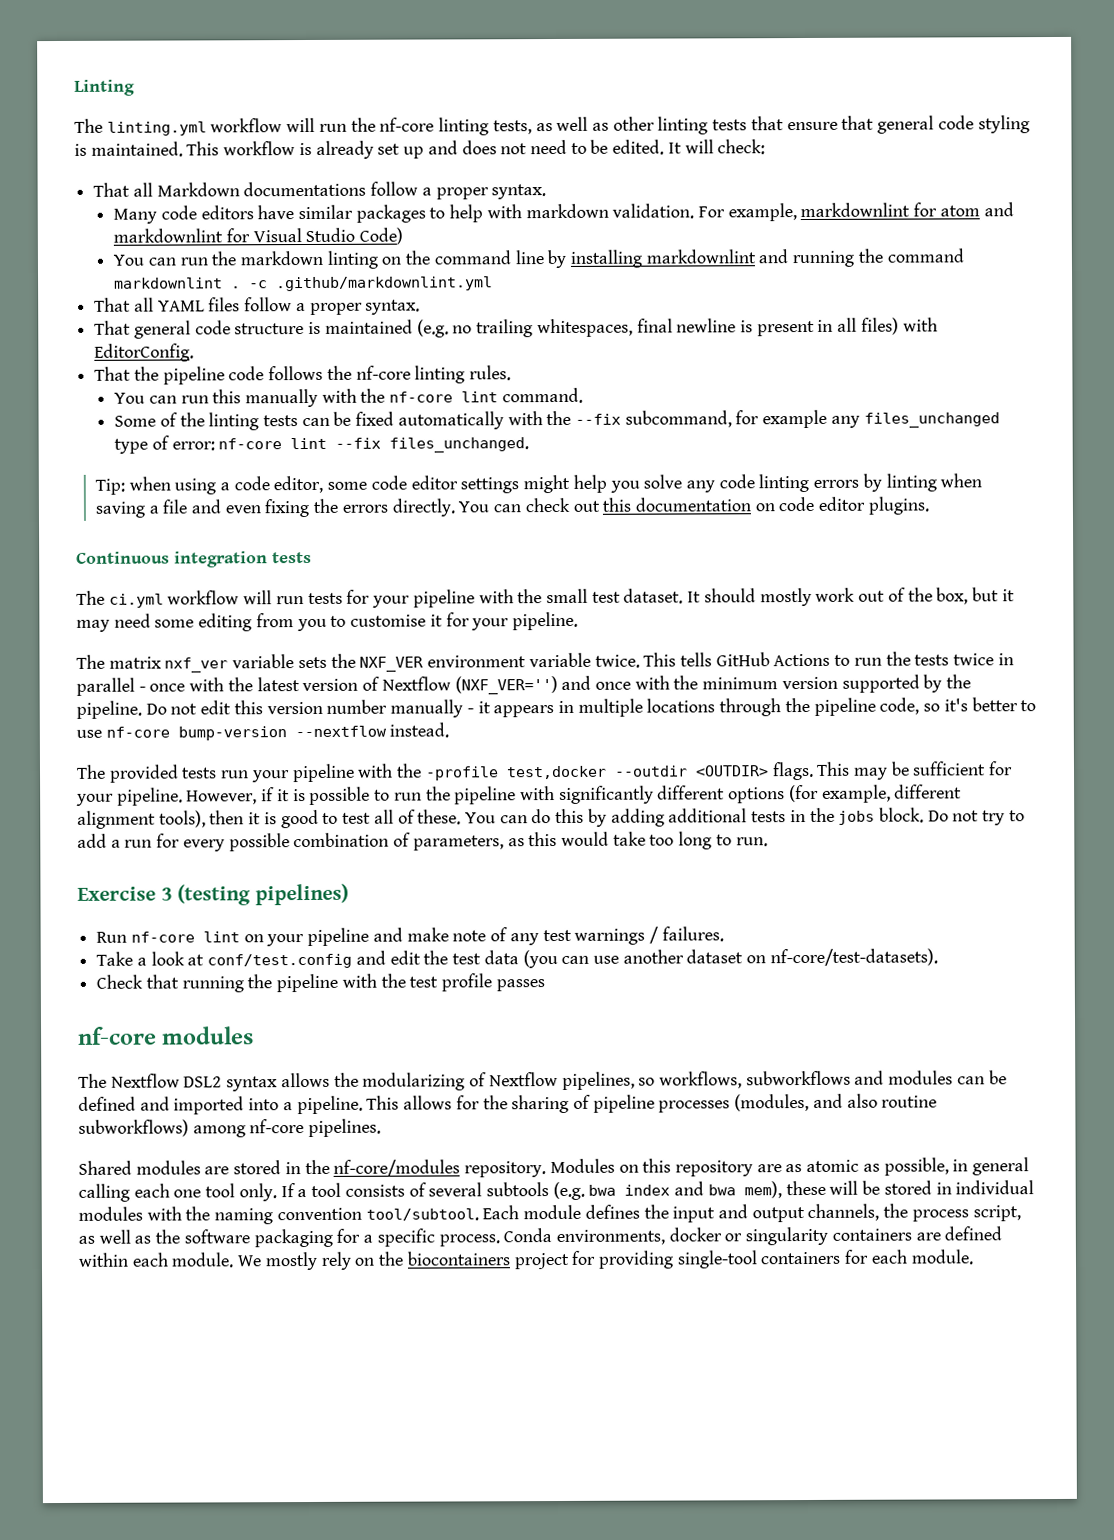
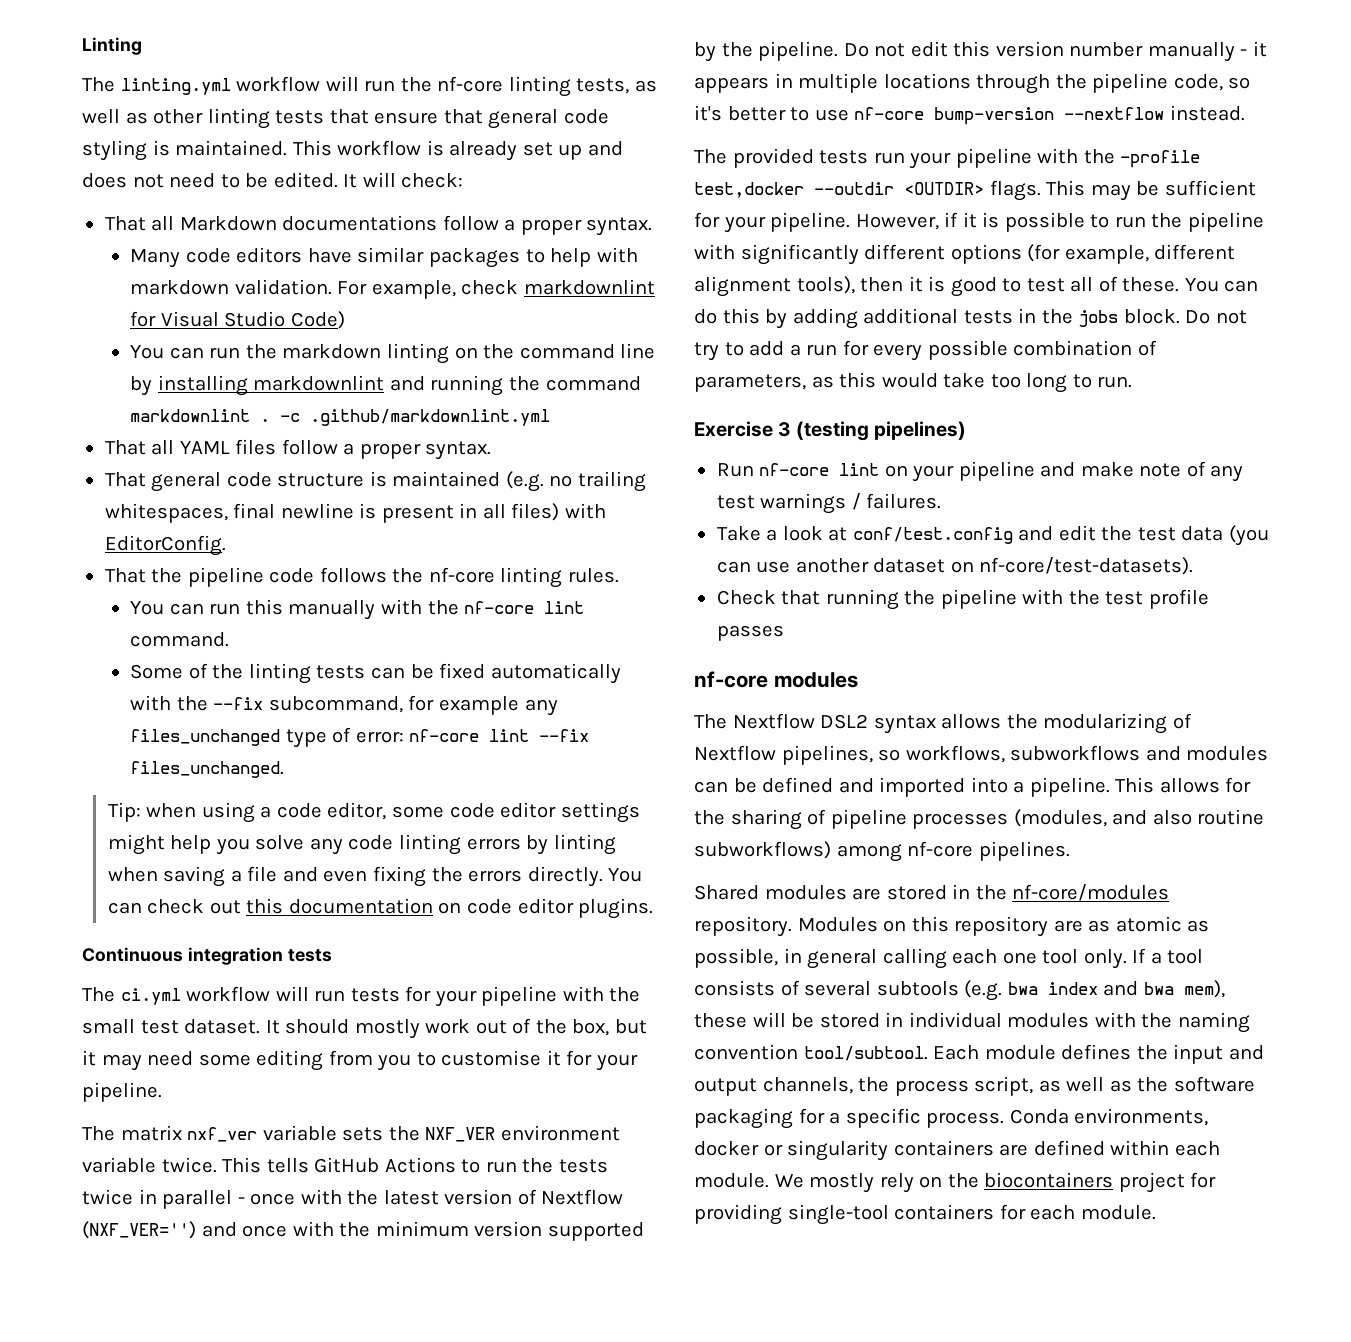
[800,202,1014,218] markdownlint for atom and -> [461,280,519,295] check

